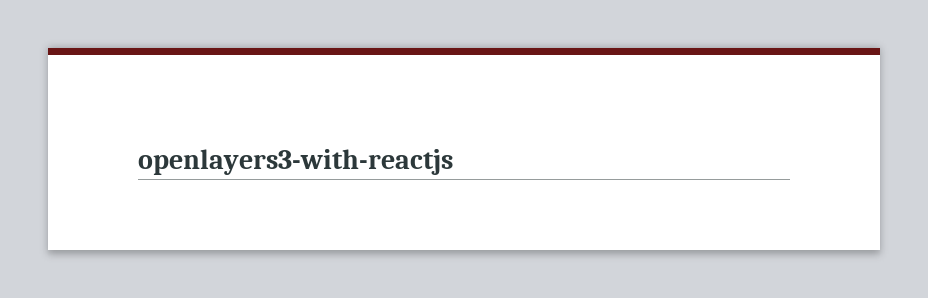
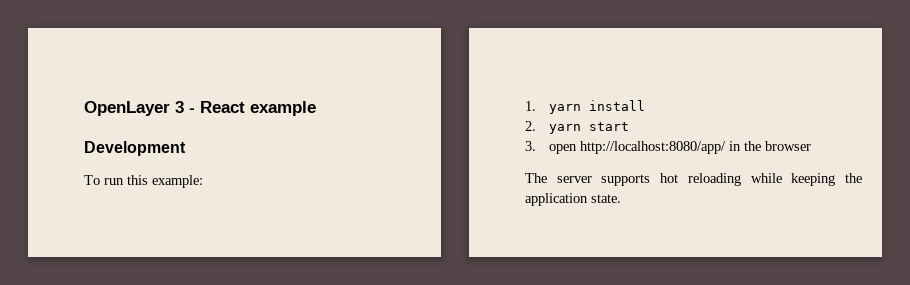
[138,149,453,175] openlayers3-with-reactjs -> [84,101,316,116] [84,141,186,156] [84,175,203,188] [525,100,645,114] [525,121,629,134] [525,141,811,154] [525,173,862,186] [525,193,621,206] OpenLayer 3 - React example // Development // To run this example: // 1. yarn install // 2. yarn start // 3. open http://localhost:8080/app/ in the browser // The server supports hot reloading while keeping the application state.

